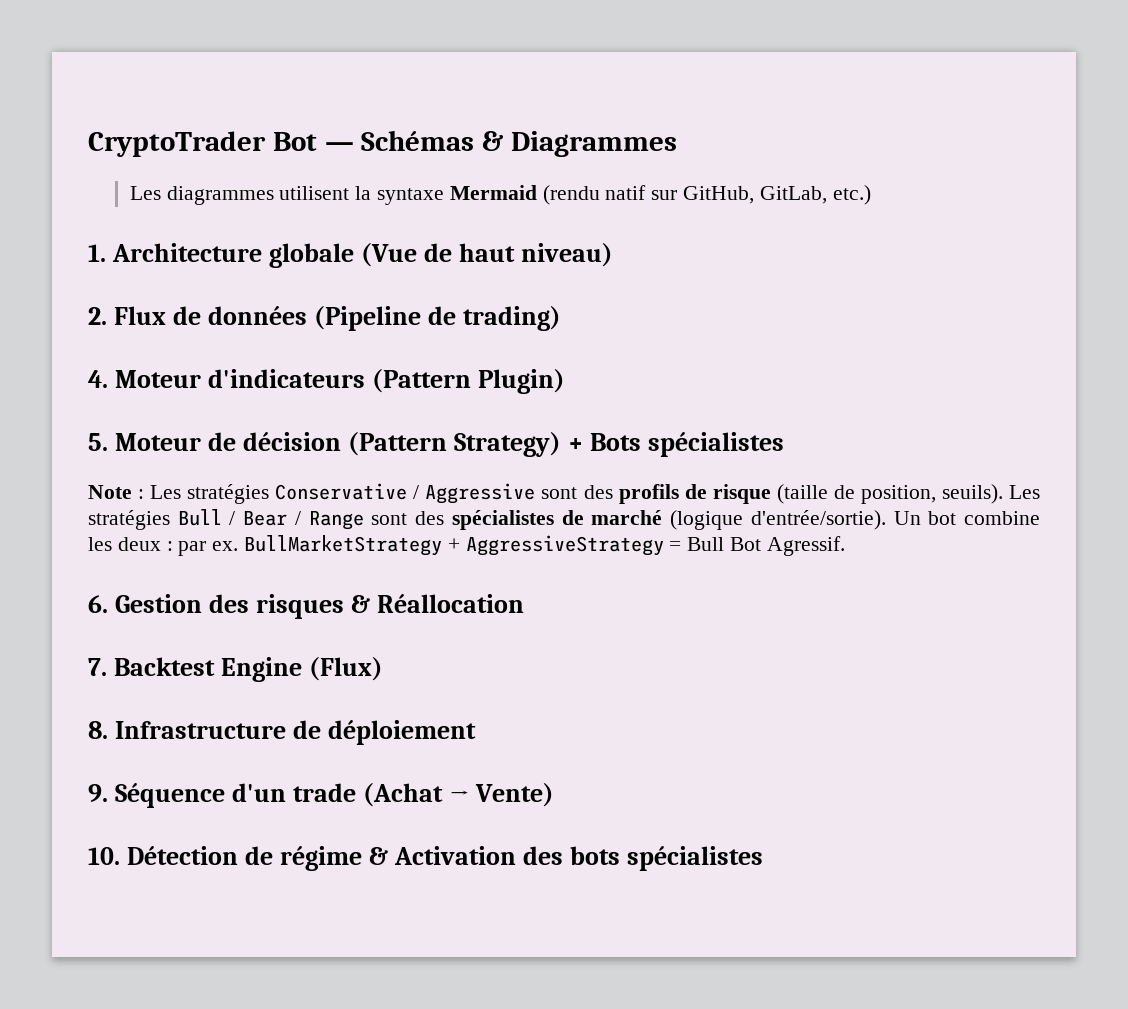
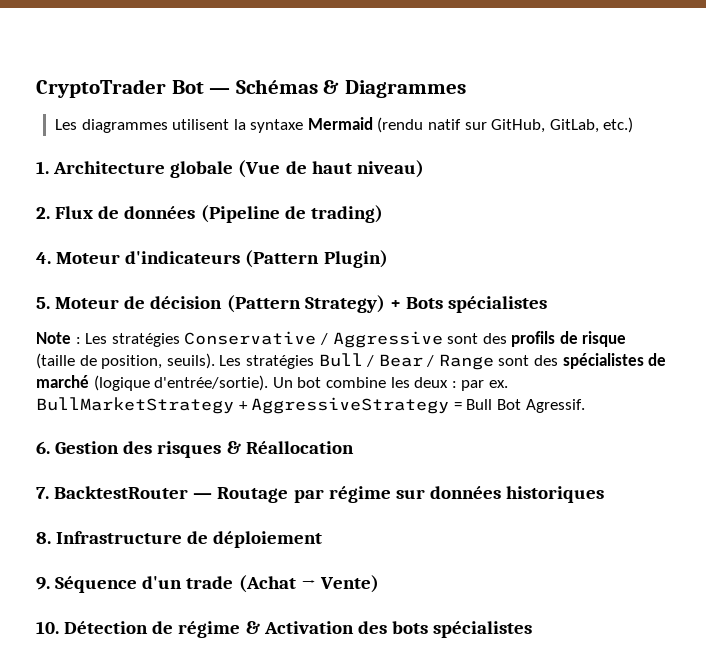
[114,657,384,682] Backtest Engine (Flux) -> [54,486,605,503] BacktestRouter — Routage par régime sur données historiques

